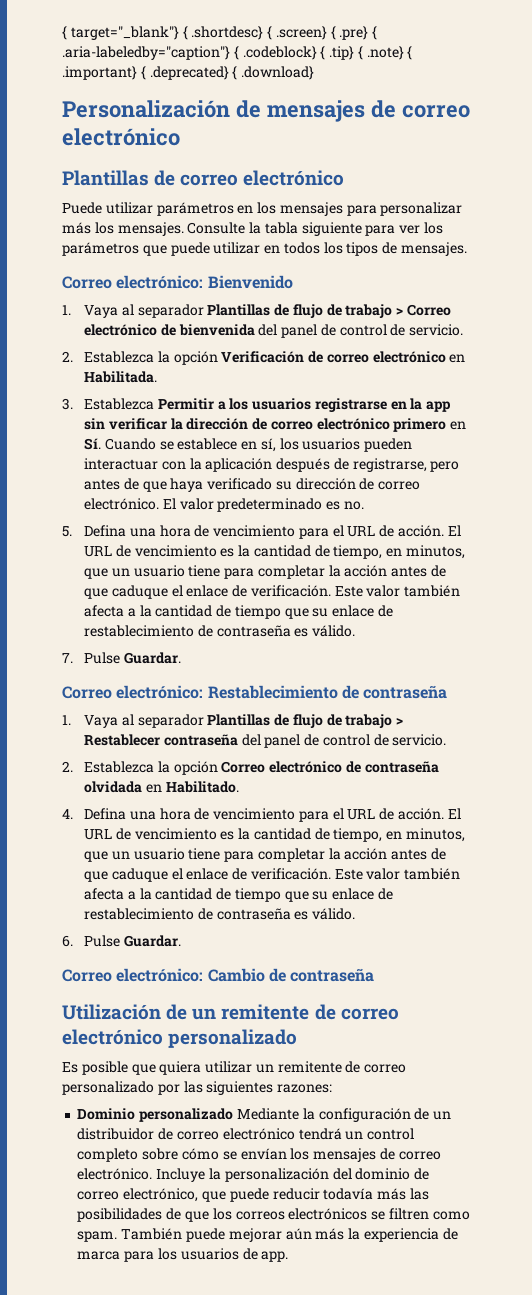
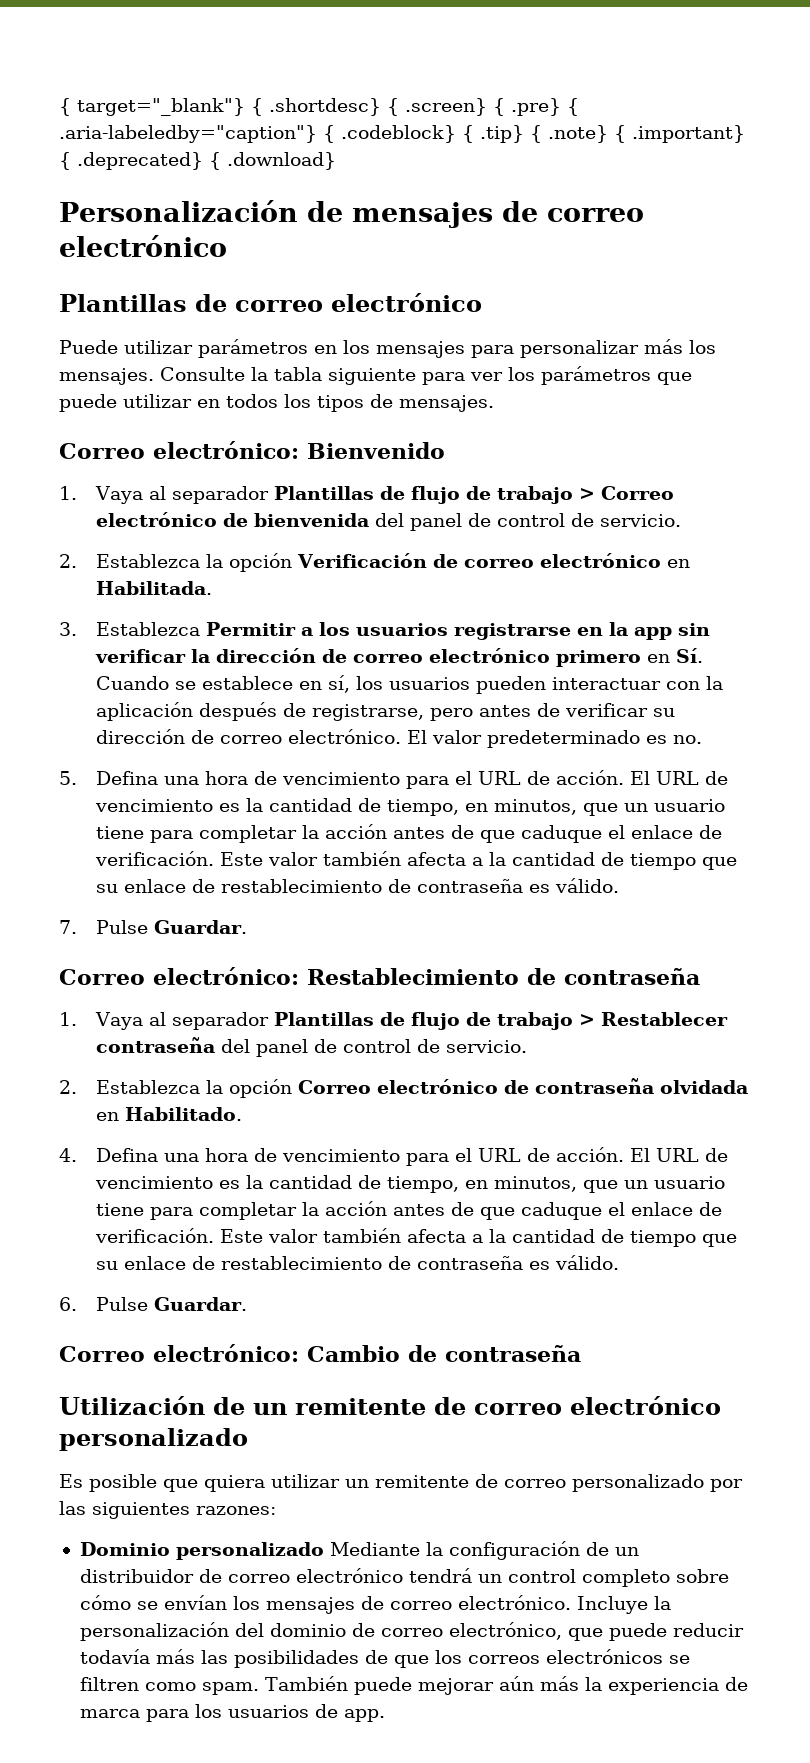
[142,478,273,492] que haya verificado -> [565,703,649,717] verificar

